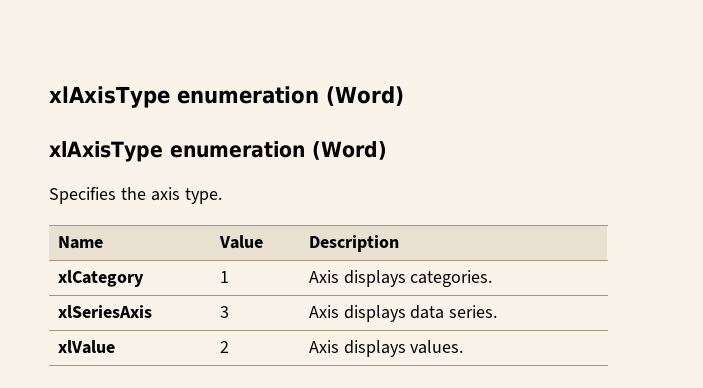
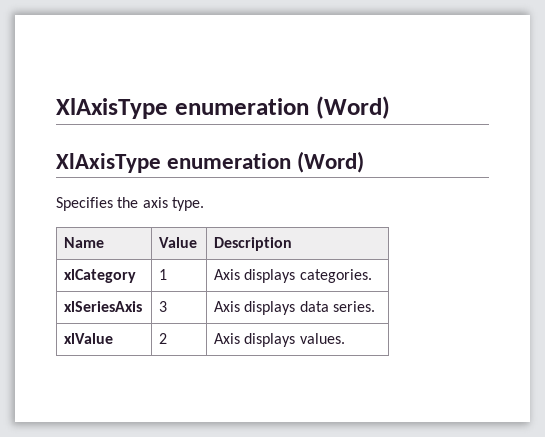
[49,86,404,108] [49,141,163,162] xlAxisType enumeration (Word) // xlAxisType -> [56,96,390,119] [56,153,161,173] XlAxisType enumeration (Word) // XlAxisType

